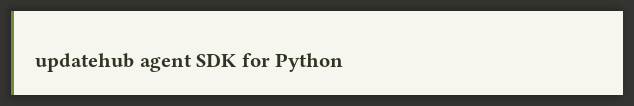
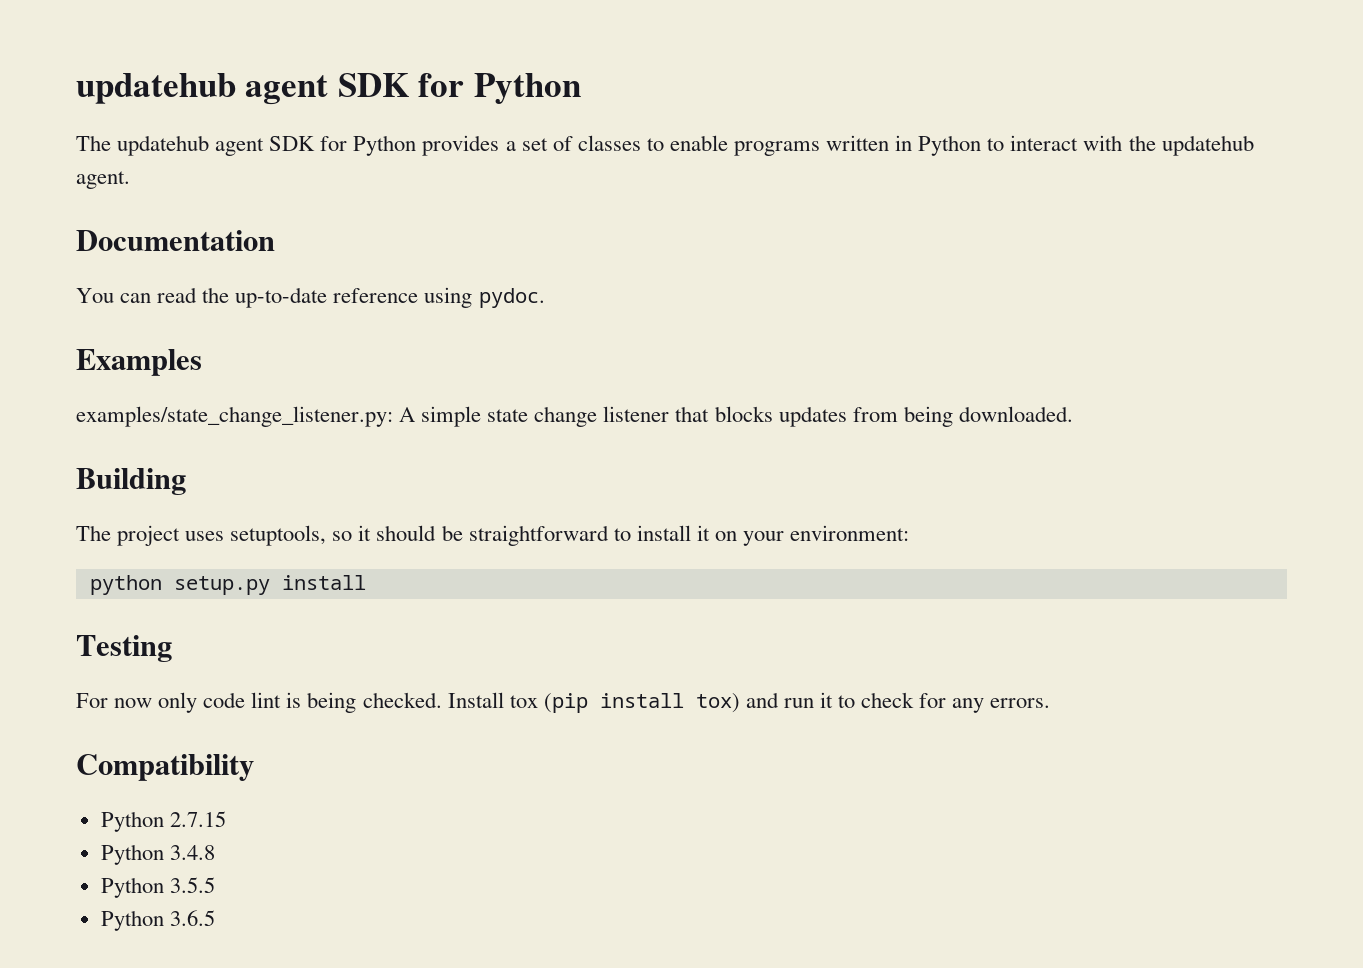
[35,53,344,72] updatehub agent SDK for Python -> [76,73,581,105] [76,135,1254,156] [76,171,130,189] [76,230,275,251] [76,287,545,308] [76,349,202,376] [76,406,1073,427] [76,468,186,495] [76,525,910,546] [89,575,366,595] [76,635,172,662] [76,692,1051,713] [76,754,254,781] [100,811,226,832] [100,844,215,865] [100,877,215,898] [100,910,215,931] updatehub agent SDK for Python // The updatehub agent SDK for Python provides a set of classes to enable programs written in Python to interact with the updatehub agent. // Documentation // You can read the up-to-date reference using pydoc. // Examples // examples/state_change_listener.py: A simple state change listener that blocks updates from being downloaded. // Building // The project uses setuptools, so it should be straightforward to install it on your environment: // python setup.py install // Testing // For now only code lint is being checked. Install tox (pip install tox) and run it to check for any errors. // Compatibility // Python 2.7.15 // Python 3.4.8 // Python 3.5.5 // Python 3.6.5

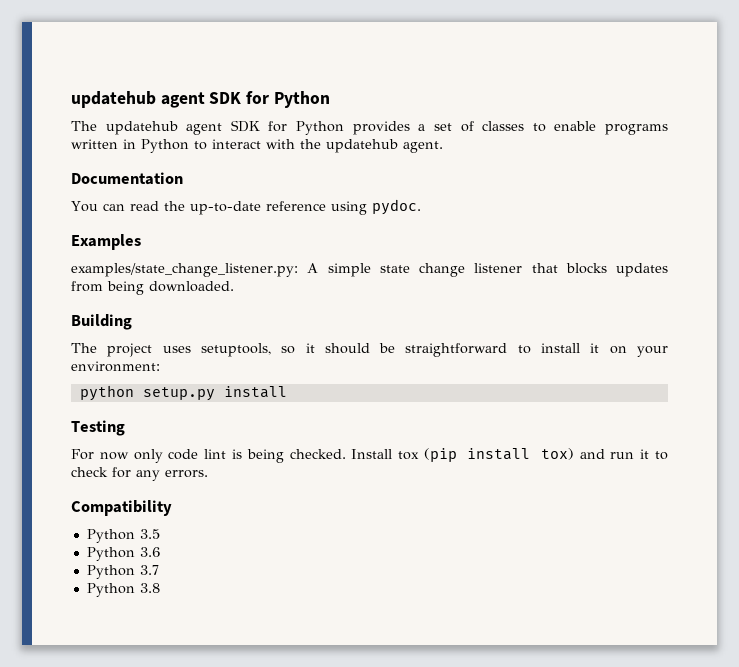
[169,811,226,827] [100,844,215,865] [100,877,215,898] [100,910,215,931] 2.7.15 // Python 3.4.8 // Python 3.5.5 // Python 3.6.5 -> [139,529,160,539] [86,547,160,561] [86,565,159,579] [86,583,160,597] 3.5 // Python 3.6 // Python 3.7 // Python 3.8

